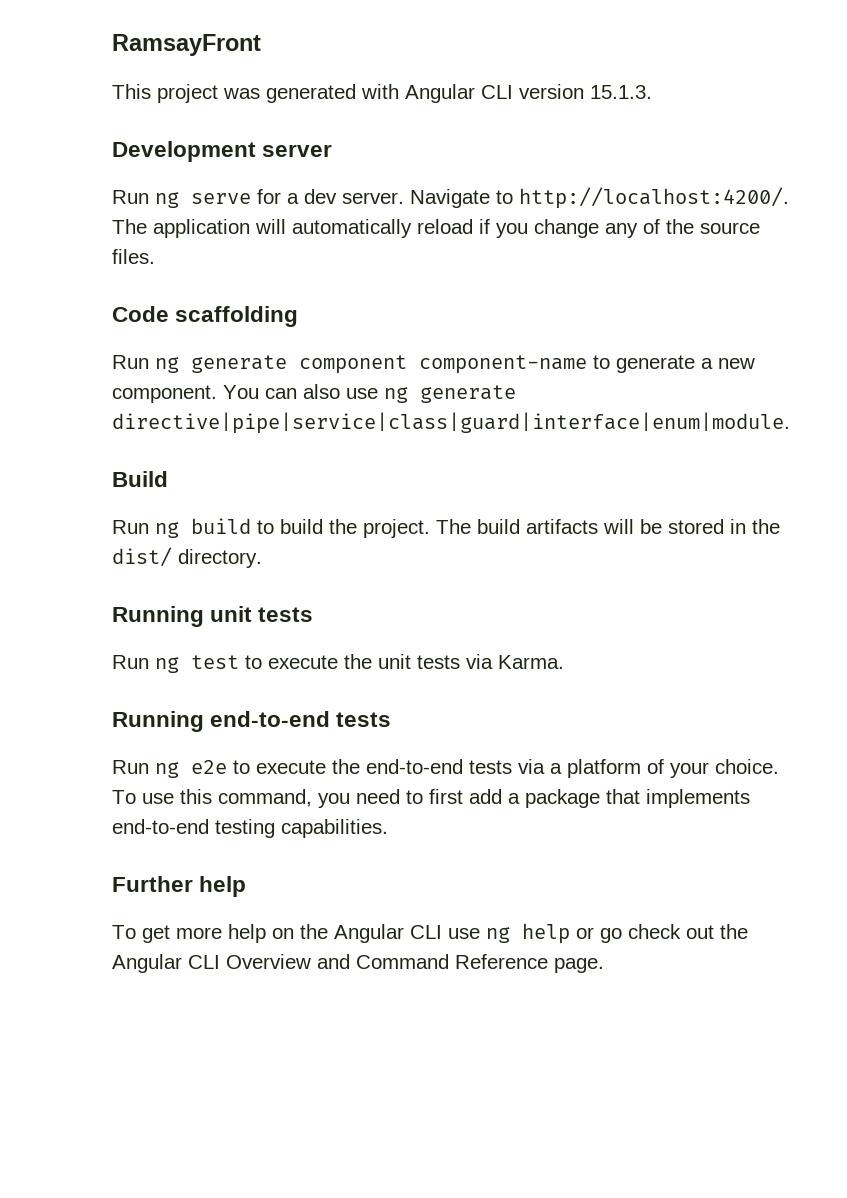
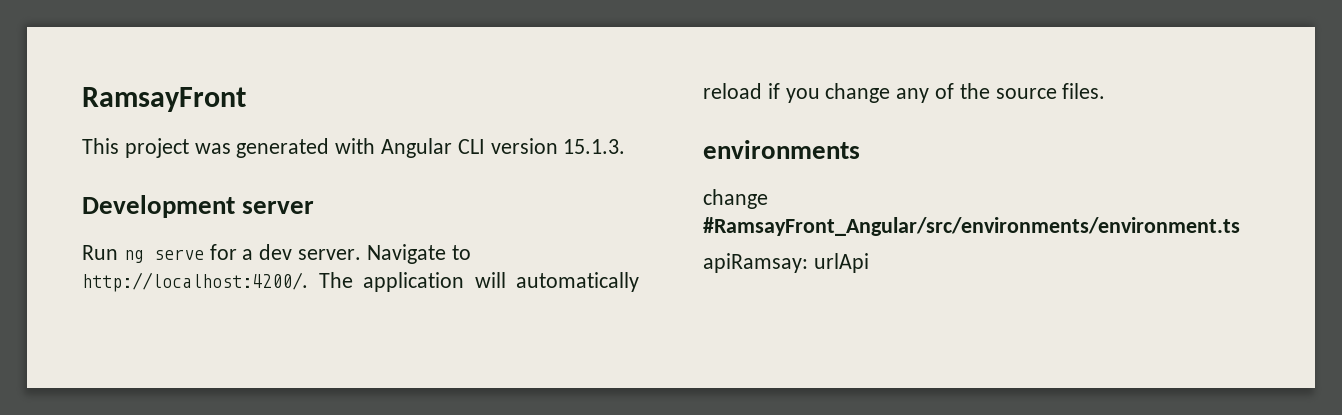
[112,306,299,327] [112,355,755,374] [112,384,516,403] [112,412,790,434] [112,471,168,487] [112,518,780,538] [112,547,262,568] [112,606,314,627] [112,654,564,673] [112,711,392,732] [112,759,779,778] [112,789,750,808] [112,819,388,838] [112,876,247,897] [112,923,748,944] [112,954,604,973] Code scaffolding // Run ng generate component component-name to generate a new component. You can also use ng generate directive|pipe|service|class|guard|interface|enum|module. // Build // Run ng build to build the project. The build artifacts will be stored in the dist/ directory. // Running unit tests // Run ng test to execute the unit tests via Karma. // Running end-to-end tests // Run ng e2e to execute the end-to-end tests via a platform of your choice. To use this command, you need to first add a package that implements end-to-end testing capabilities. // Further help // To get more help on the Angular CLI use ng help or go check out the Angular CLI Overview and Command Reference page. -> [703,140,860,159] [703,189,768,209] [703,217,1240,236] [703,253,869,273] environments // change #RamsayFront_Angular/src/environments/environment.ts // apiRamsay: urlApi

